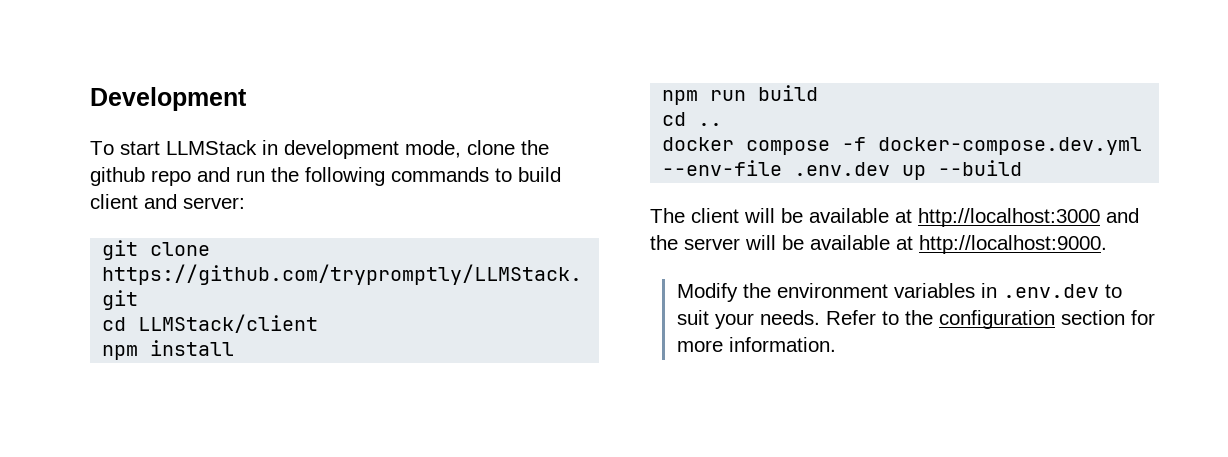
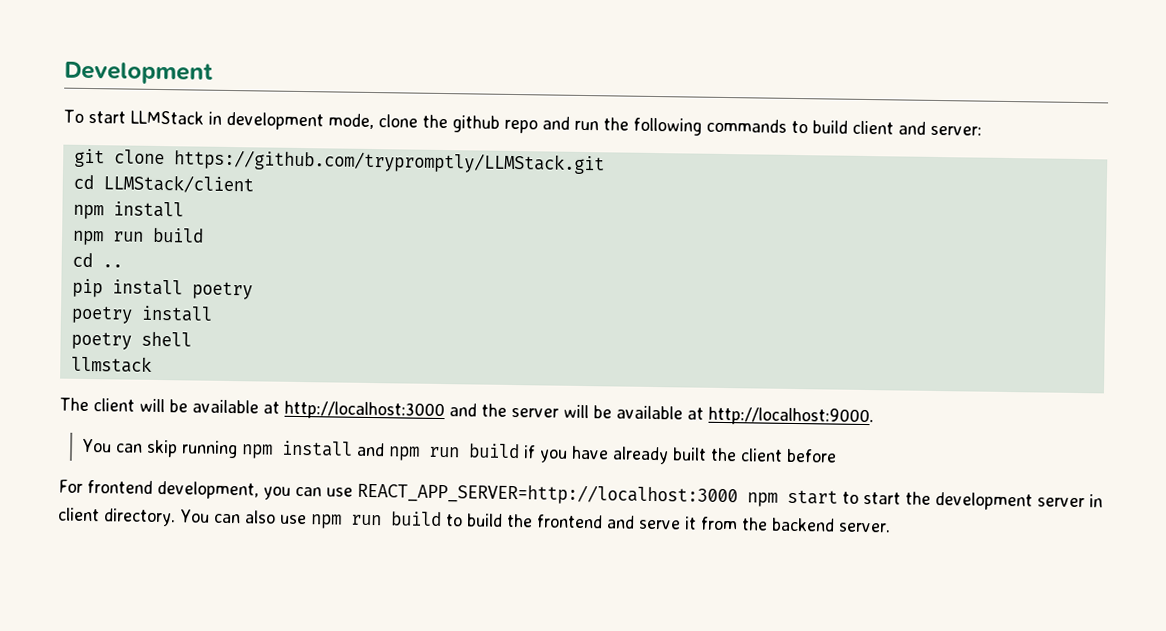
[662,137,1143,155] [662,160,1023,180] docker compose -f docker-compose.dev.yml --env-file .env.dev up --build -> [71,278,253,300] [70,305,213,324] [70,331,192,350] [70,355,152,373] pip install poetry // poetry install // poetry shell // llmstack
[676,283,1122,302] [676,310,1155,329] [676,337,836,352] Modify the environment variables in .env.dev to suit your needs. Refer to the configuration section for more information. -> [82,438,838,465] [58,479,1103,511] [58,507,891,533] You can skip running npm install and npm run build if you have already built the client before // For frontend development, you can use REACT_APP_SERVER=http://localhost:3000 npm start to start the development server in client directory. You can also use npm run build to build the frontend and serve it from the backend server.

